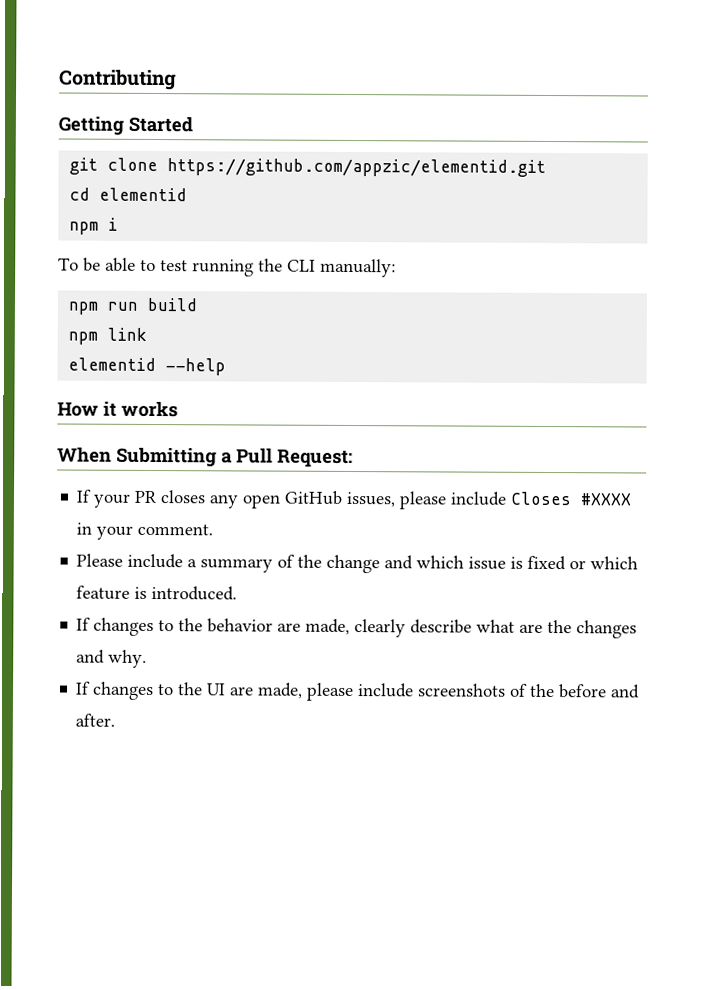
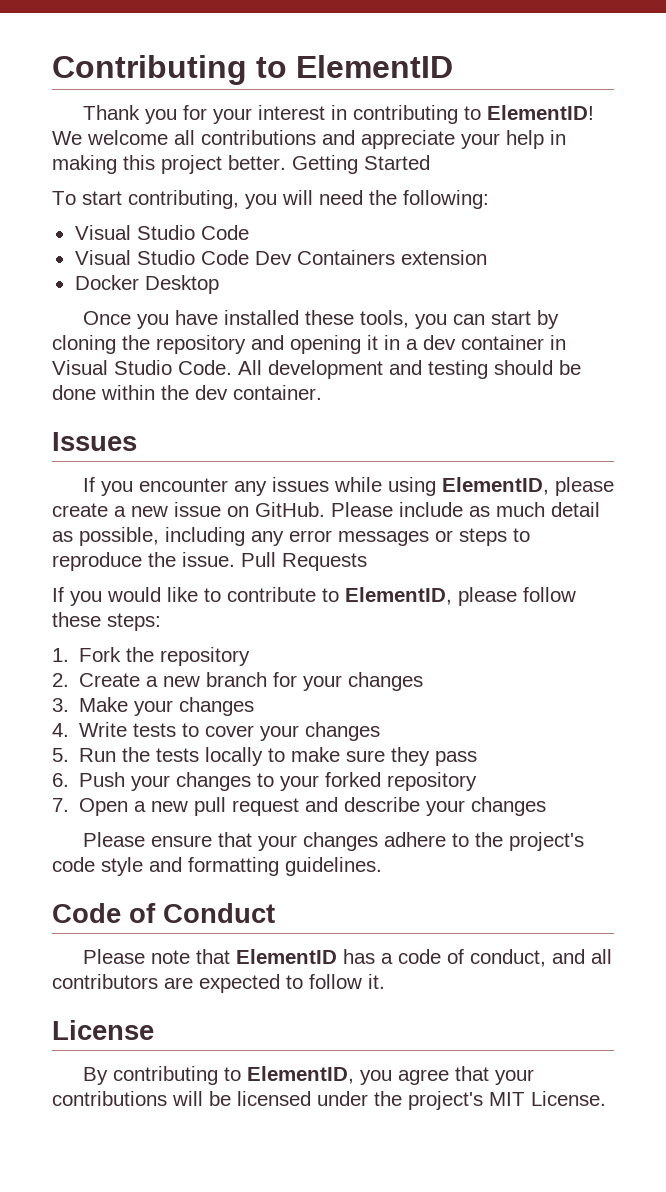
[58,115,193,135] [69,157,547,177] [69,187,188,202] [69,217,119,235] [58,257,396,278] [68,297,198,315] [68,327,148,345] [68,357,227,376] [57,400,178,418] [57,446,353,468] [76,489,633,510] [76,522,214,540] [76,553,639,574] [76,585,238,601] [76,617,638,639] [76,649,148,668] [75,681,641,702] [75,713,116,727] // Getting Started // git clone https://github.com/appzic/elementid.git // cd elementid // npm i // To be able to test running the CLI manually: // npm run build // npm link // elementid --help // How it works // When Submitting a Pull Request: // If your PR closes any open GitHub issues, please include Closes #XXXX in your comment. // Please include a summary of the change and which issue is fixed or which feature is introduced. // If changes to the behavior are made, clearly describe what are the changes and why. // If changes to the UI are made, please include screenshots of the before and after. -> [256,55,453,78] [82,105,594,124] [52,130,566,149] [52,155,430,174] [52,190,489,209] [74,225,249,240] [74,250,487,265] [74,275,219,294] [82,310,559,329] [52,335,566,354] [52,360,581,379] [52,385,322,400] [52,432,137,451] [82,477,614,496] [52,502,600,517] [52,527,530,546] [52,552,367,571] [52,587,576,606] [52,612,161,631] [52,647,251,666] [52,672,424,691] [52,697,255,716] [52,722,381,741] [52,747,478,766] [52,772,478,791] [52,797,547,816] [82,832,584,851] [52,857,382,876] [52,903,275,923] [82,949,612,967] [52,974,385,993] [52,1020,154,1040] [82,1066,534,1085] [52,1091,606,1110] to ElementID // Thank you for your interest in contributing to ElementID! We welcome all contributions and appreciate your help in making this project better. Getting Started // To start contributing, you will need the following: // Visual Studio Code // Visual Studio Code Dev Containers extension // Docker Desktop // Once you have installed these tools, you can start by cloning the repository and opening it in a dev container in Visual Studio Code. All development and testing should be done within the dev container. // Issues // If you encounter any issues while using ElementID, please create a new issue on GitHub. Please include as much detail as possible, including any error messages or steps to reproduce the issue. Pull Requests // If you would like to contribute to ElementID, please follow these steps: // 1. Fork the repository // 2. Create a new branch for your changes // 3. Make your changes // 4. Write tests to cover your changes // 5. Run the tests locally to make sure they pass // 6. Push your changes to your forked repository // 7. Open a new pull request and describe your changes // Please ensure that your changes adhere to the project's code style and formatting guidelines. // Code of Conduct // Please note that ElementID has a code of conduct, and all contributors are expected to follow it. // License // By contributing to ElementID, you agree that your contributions will be licensed under the project's MIT License.

